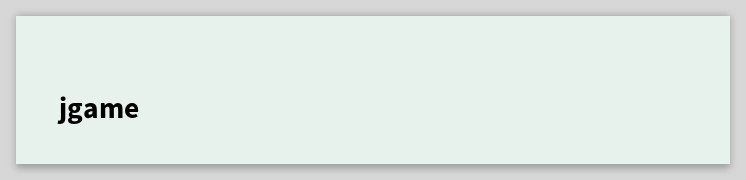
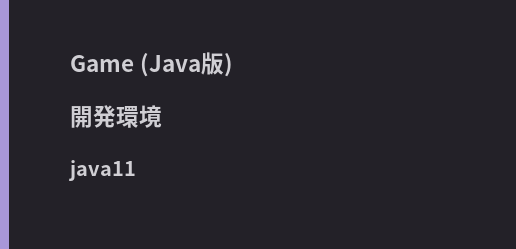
[57,96,139,124] jgame -> [70,52,234,77] [70,105,162,128] [68,160,136,181] Game (Java版) // 開発環境 // java11

